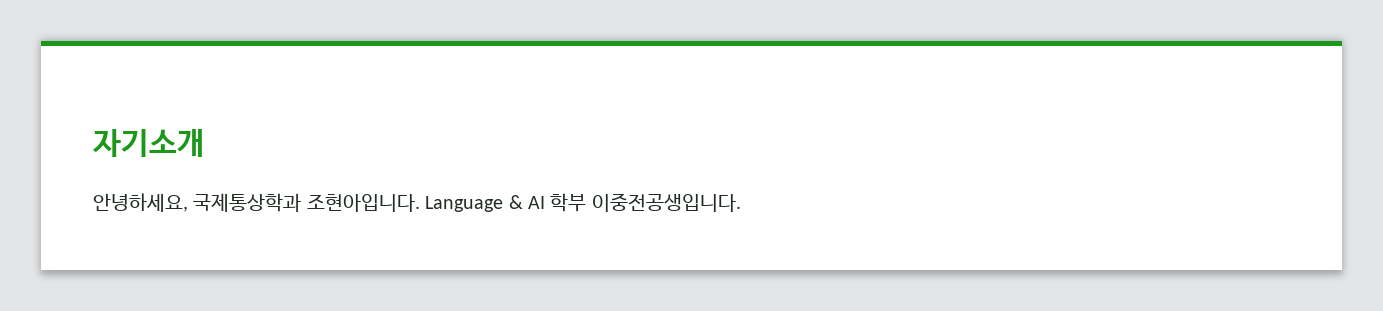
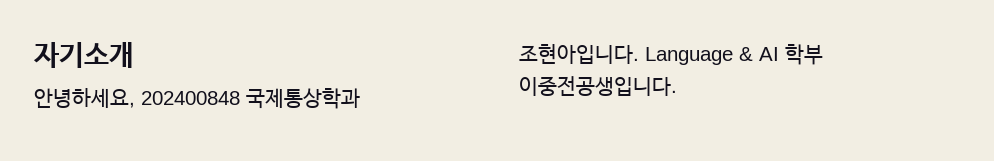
(188, 202) none -> [141,91,240,105] 202400848

